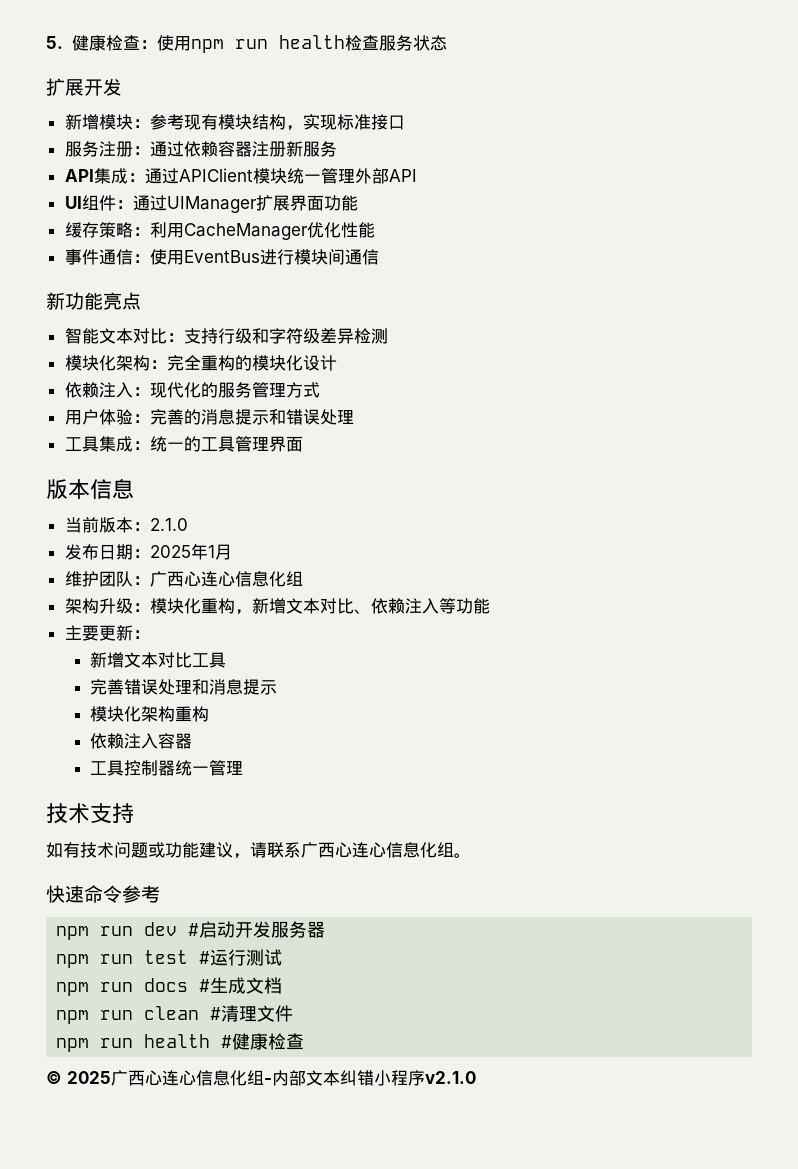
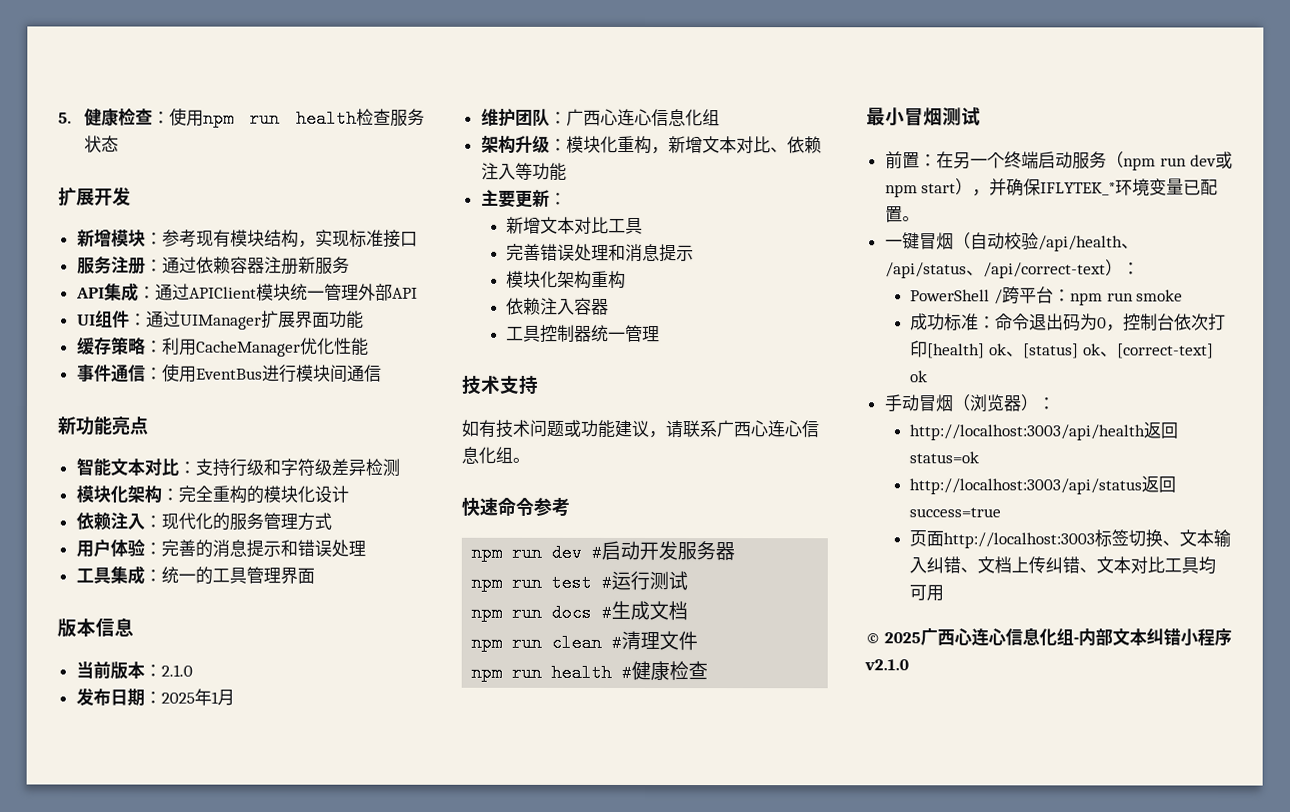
(305, 1041) none -> [866,107,981,127] [884,151,1233,171] [884,178,1219,198] [884,206,920,223] [884,232,1139,252] [884,259,1140,279] [910,286,1184,306] [910,313,1227,332] [910,340,1214,359] [910,370,929,383] [883,394,1056,413] [909,421,1179,441] [909,451,980,464] [909,475,1177,495] [909,507,1002,518] [909,529,1232,549] [909,556,1217,575] [909,584,945,602] // 最小冒烟测试 // 前置：在另一个终端启动服务（npm run dev或npm start），并确保IFLYTEK_*环境变量已配置。 // 一键冒烟（自动校验/api/health、/api/status、/api/correct-text）： // PowerShell /跨平台：npm run smoke // 成功标准：命令退出码为0，控制台依次打印[health] ok、[status] ok、[correct-text] ok // 手动冒烟（浏览器）： // http://localhost:3003/api/health返回status=ok // http://localhost:3003/api/status返回success=true // 页面http://localhost:3003标签切换、文本输入纠错、文档上传纠错、文本对比工具均可用

